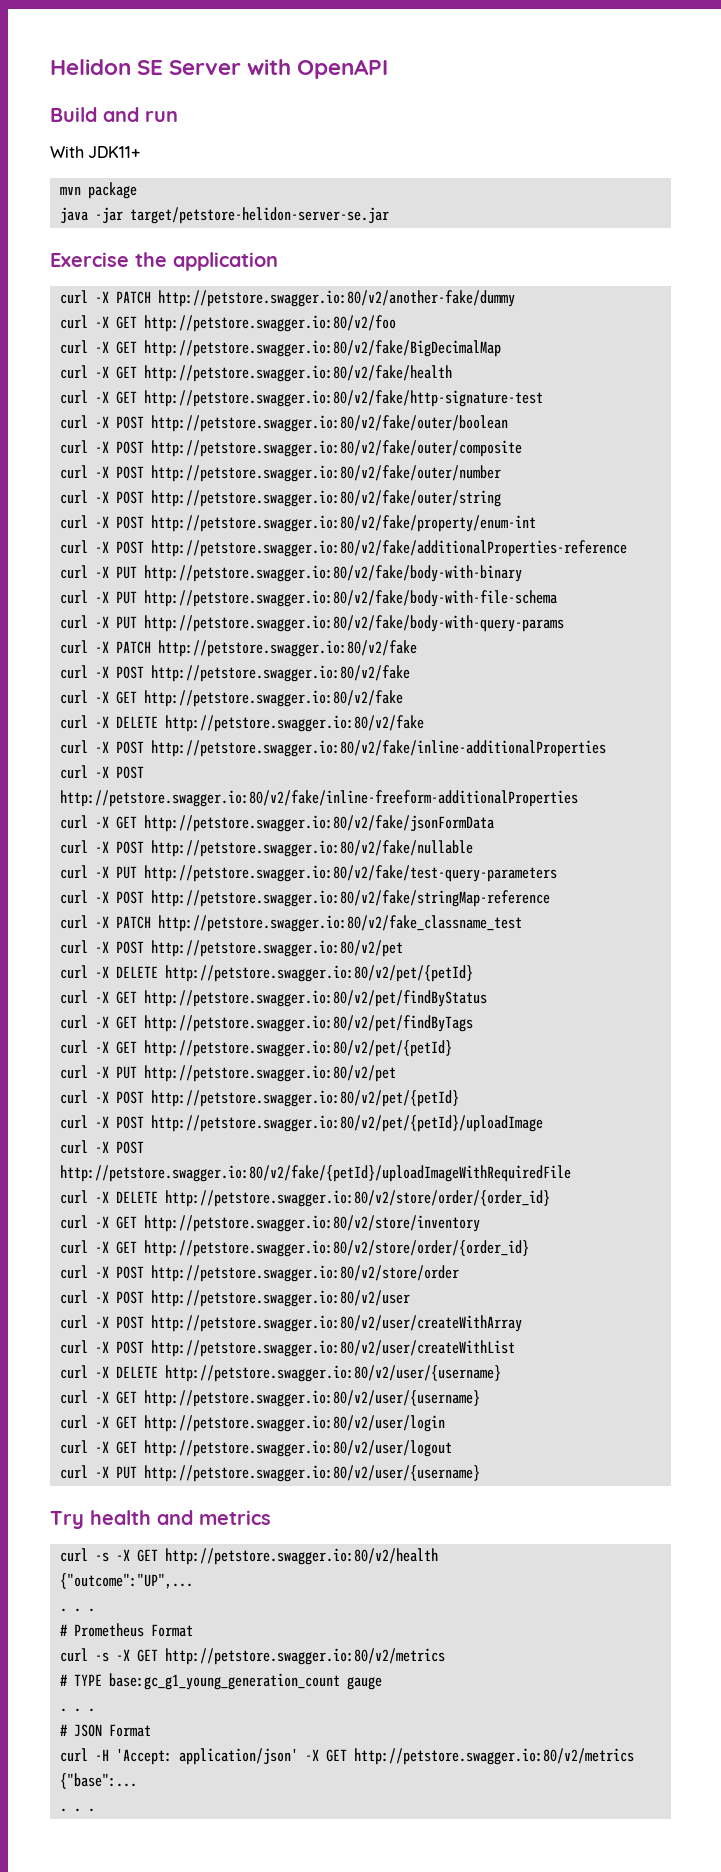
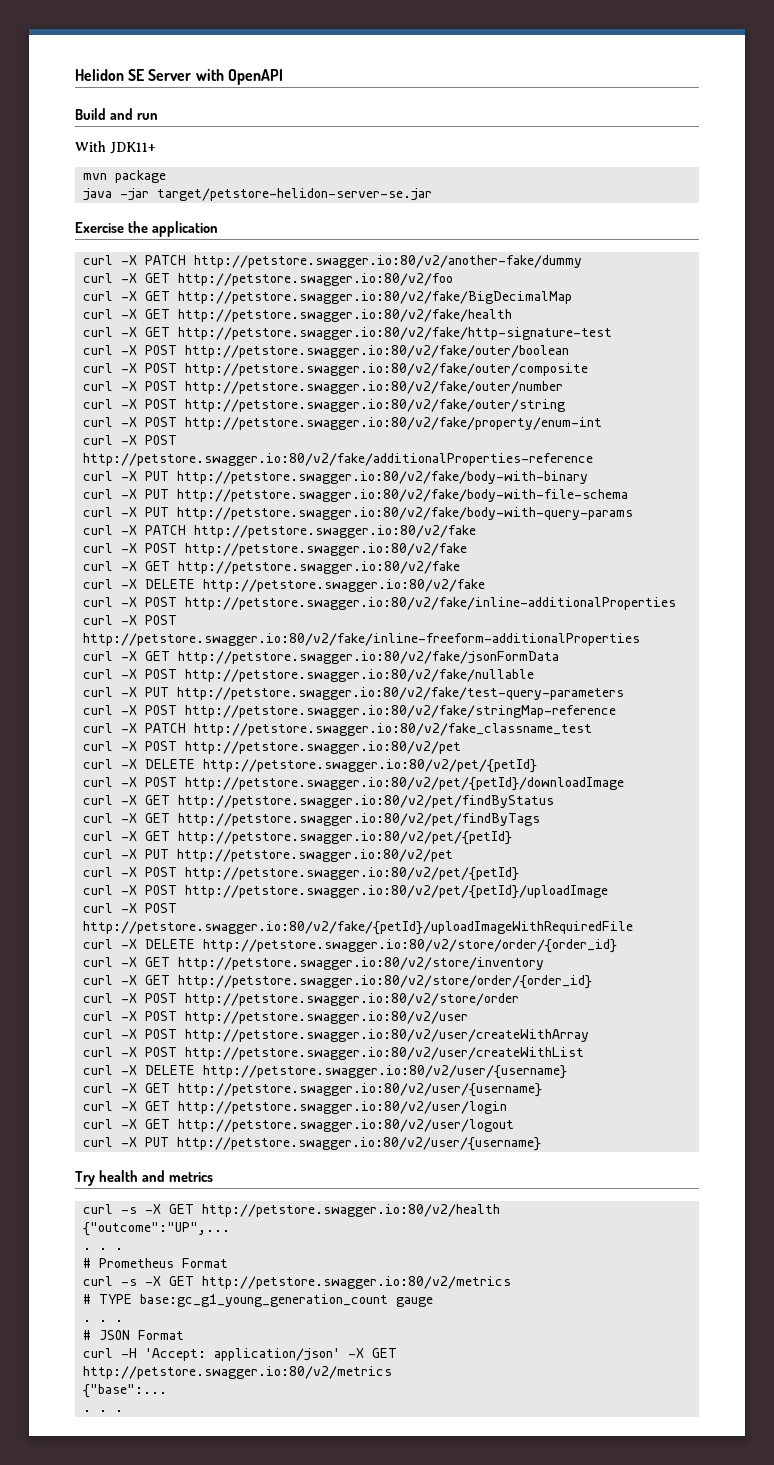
(473, 973) none -> [83,777,625,791] // curl -X POST http://petstore.swagger.io:80/v2/pet/{petId}/downloadImage

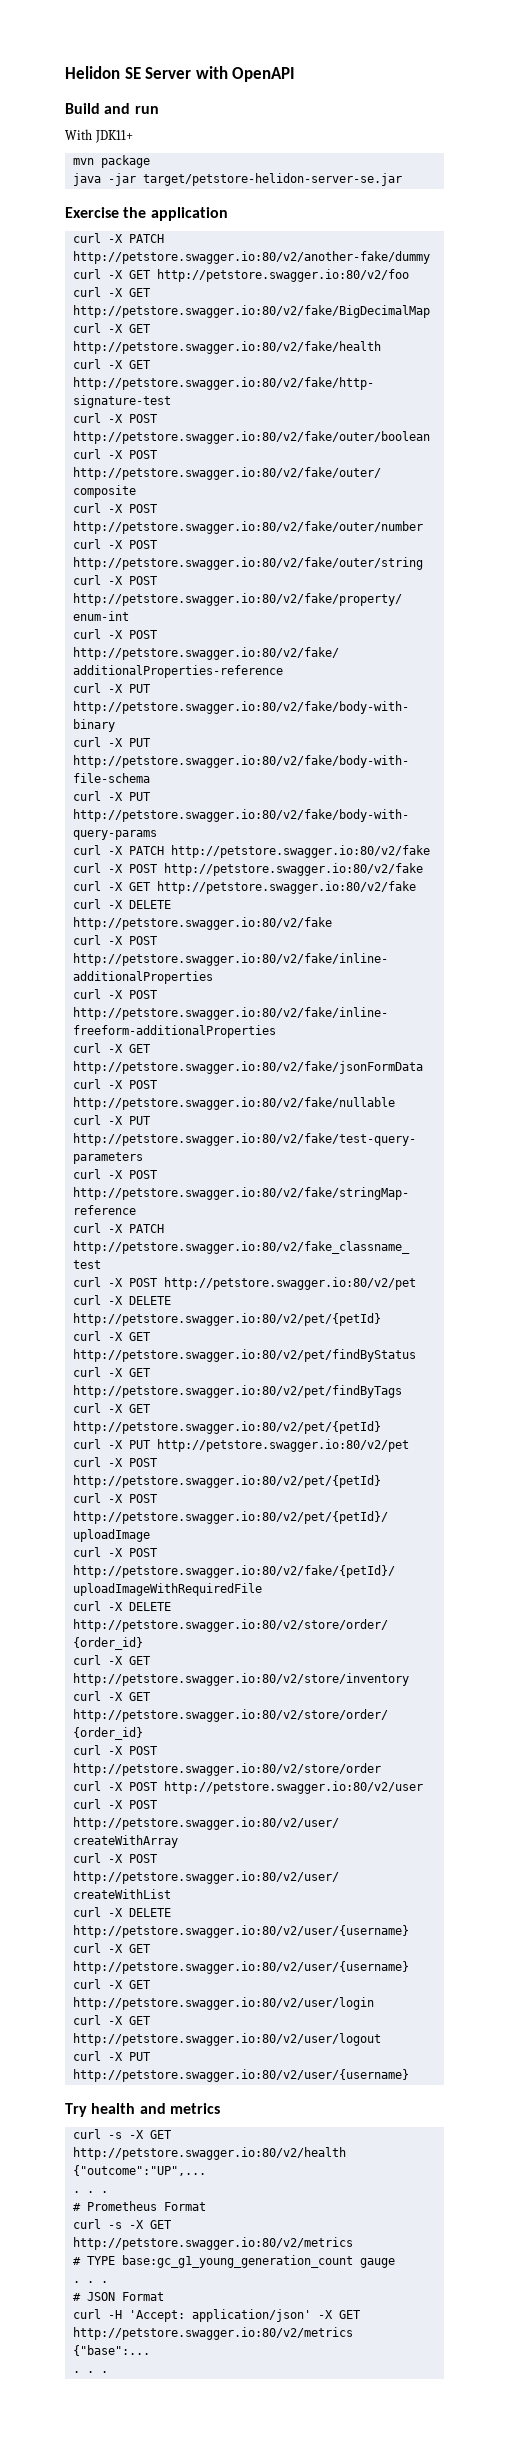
[83,777,625,791] // curl -X POST http://petstore.swagger.io:80/v2/pet/{petId}/downloadImage -> (381, 1319) none

